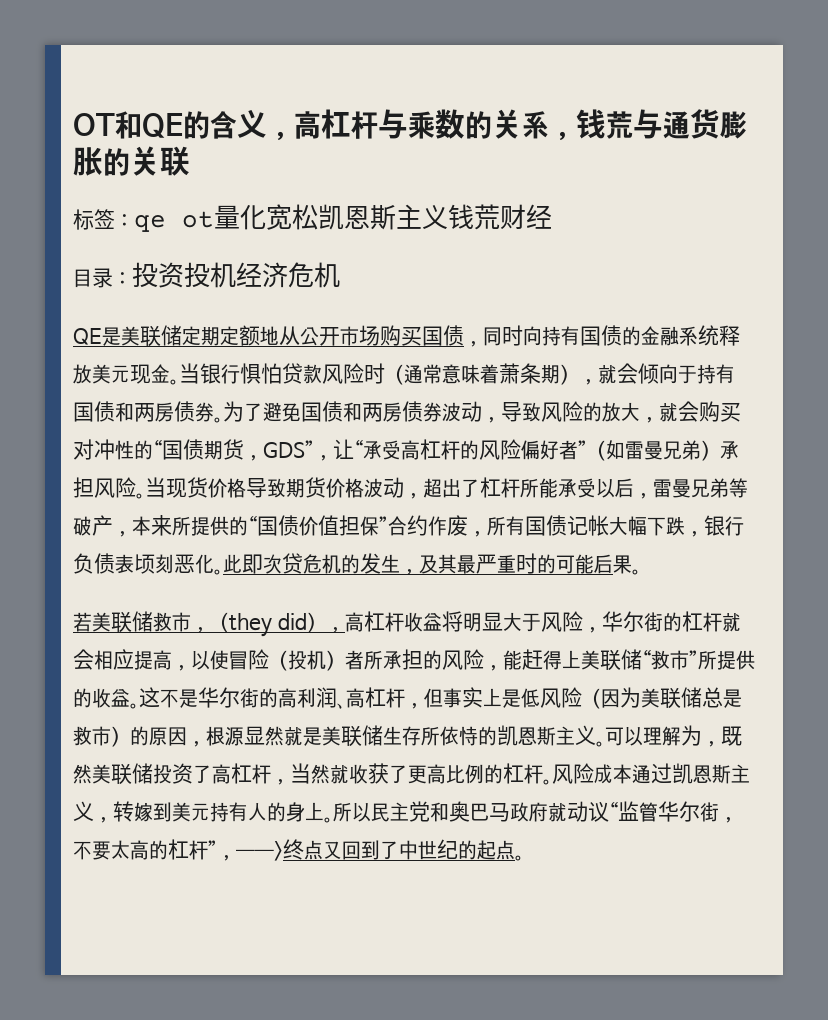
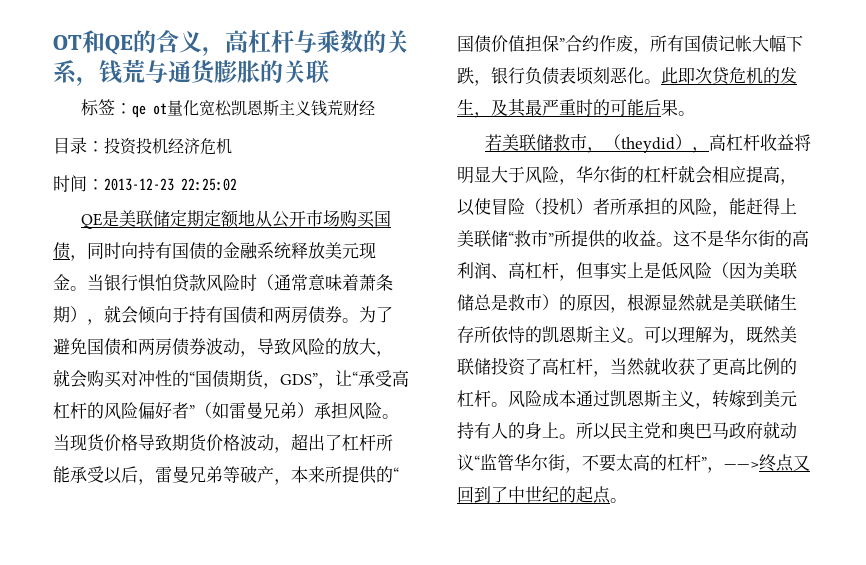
(340, 275) none -> [53,175,237,192] // 时间：2013-12-23 22:25:02
[229,613,307,637] they did -> [620,137,675,153] theydid

